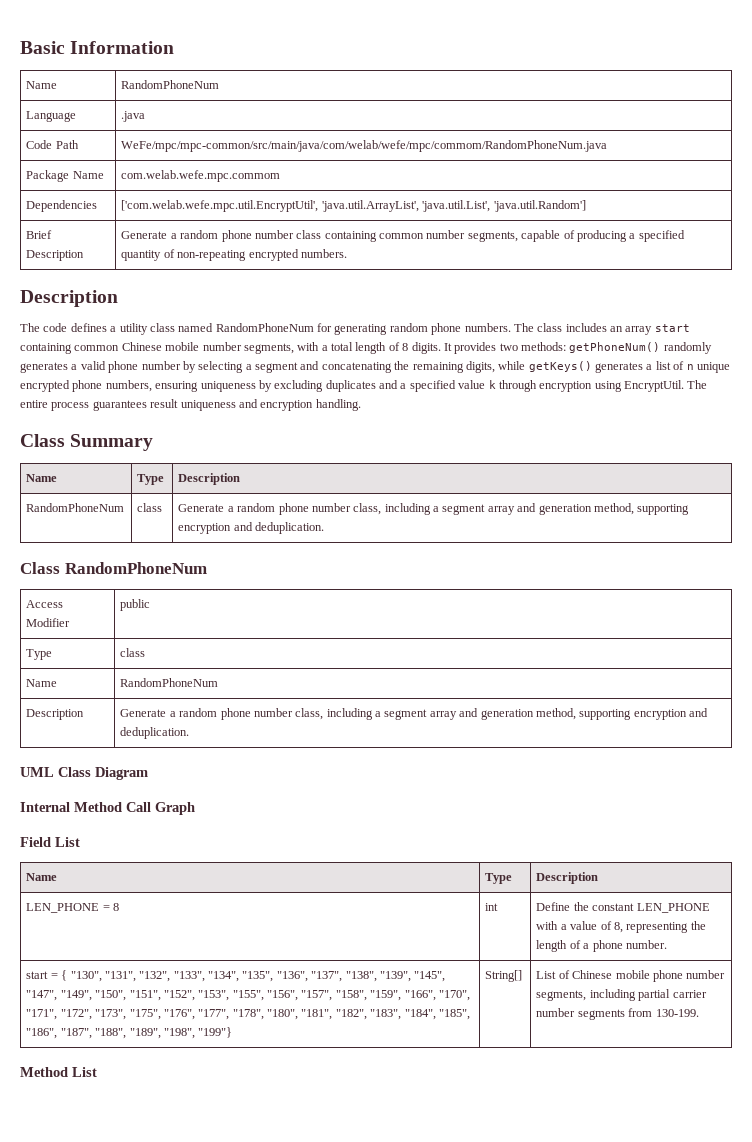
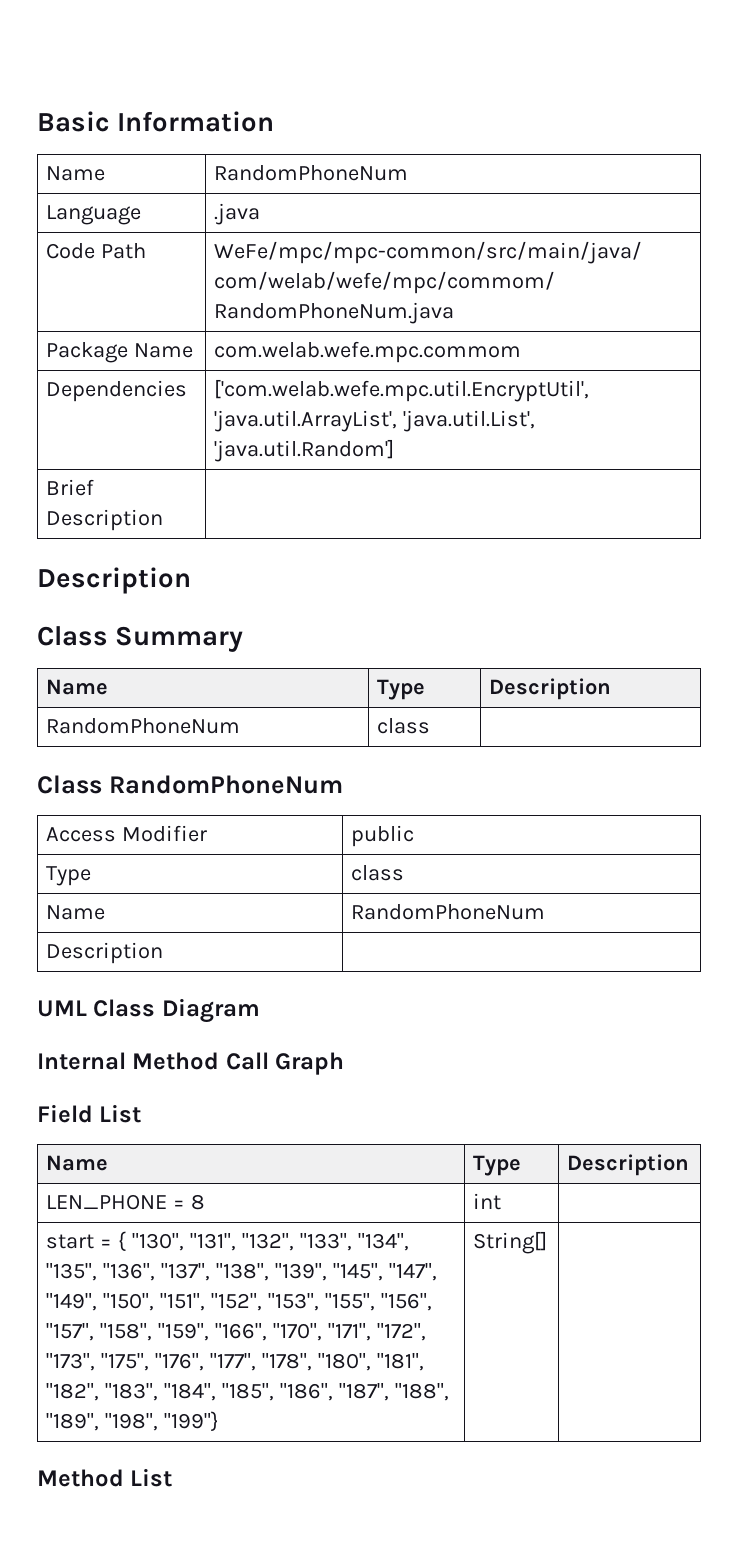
[121,230,685,242] [121,249,347,261] [20,290,118,307] [20,323,690,335] [20,342,712,354] [20,361,730,373] [20,380,708,392] [20,399,361,411] Generate a random phone number class containing common number segments, capable of producing a specified quantity of non-repeating encrypted numbers. // Description // The code defines a utility class named RandomPhoneNum for generating random phone numbers. The class includes an array start containing common Chinese mobile number segments, with a total length of 8 digits. It provides two methods: getPhoneNum() randomly generates a valid phone number by selecting a segment and concatenating the remaining digits, while getKeys() generates a list of n unique encrypted phone numbers, ensuring uniqueness by excluding duplicates and a specified value k through encryption using EncryptUtil. The entire process guarantees result uniqueness and encryption handling. -> [37,567,191,594] // Description
[178,503,690,515] [178,522,325,534] Generate a random phone number class, including a segment array and generation method, supporting encryption and deduplication. -> (431, 726) none
[120,708,709,720] [120,727,190,739] Generate a random phone number class, including a segment array and generation method, supporting encryption and deduplication. -> (164, 953) none
[536,902,710,913] [536,921,706,933] [536,940,667,952] Define the constant LEN_PHONE with a value of 8, representing the length of a phone number. -> (502, 1201) none
[536,970,726,982] [536,989,707,1001] [536,1008,699,1020] List of Chinese mobile phone number segments, including partial carrier number segments from 130-199. -> (548, 1242) none

